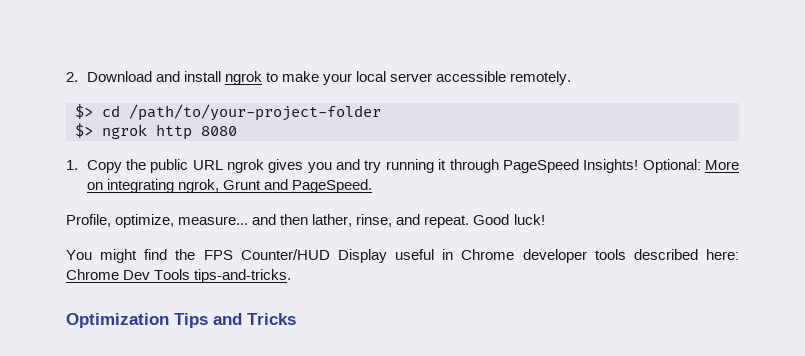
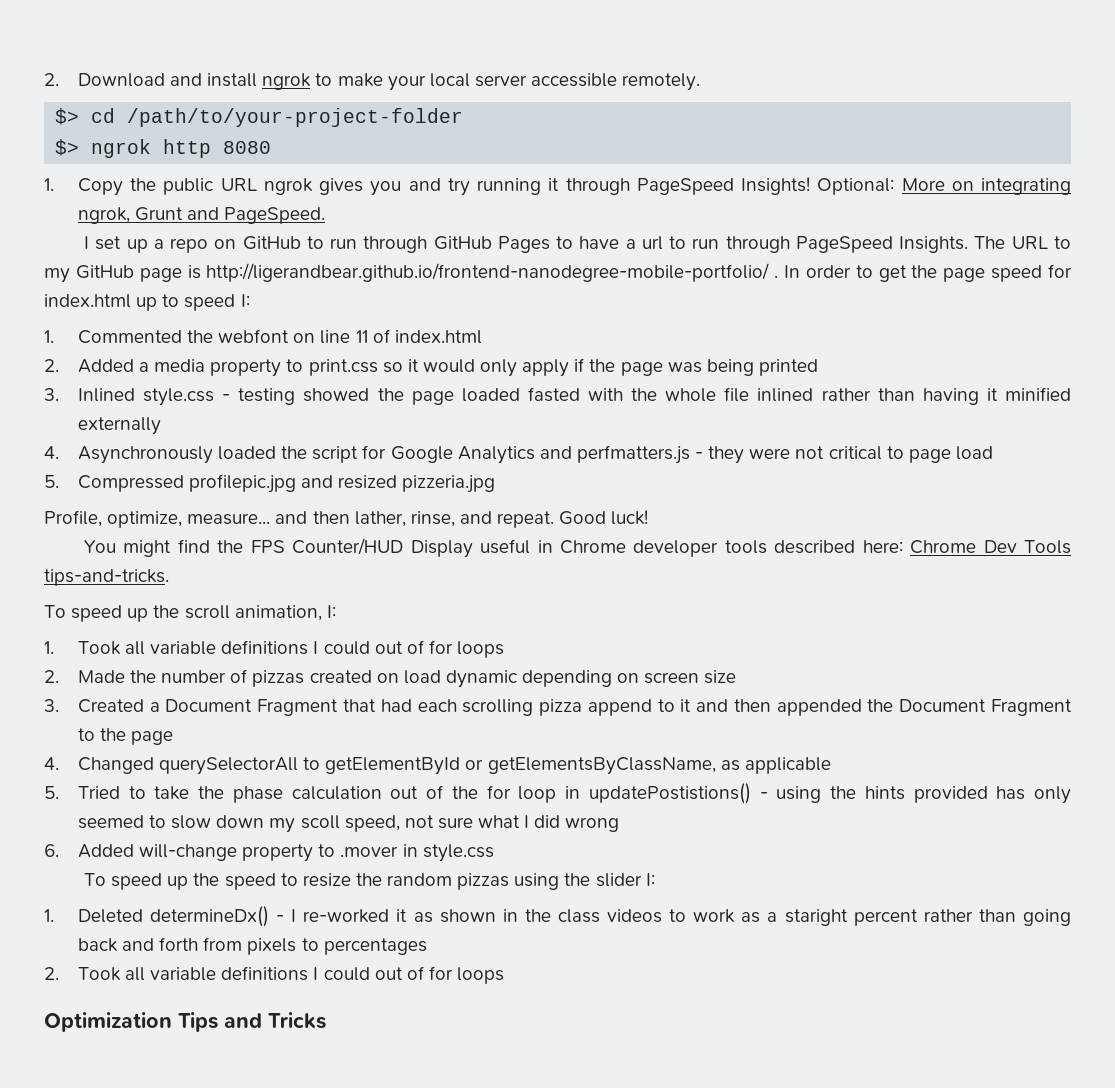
(372, 186) none -> [83,236,1072,253] [44,263,1072,283] [44,294,250,311] [44,329,482,344] [44,358,819,377] [44,387,1072,406] [77,417,161,435] [44,445,994,464] [44,474,496,493] // I set up a repo on GitHub to run through GitHub Pages to have a url to run through PageSpeed Insights. The URL to my GitHub page is http://ligerandbear.github.io/frontend-nanodegree-mobile-portfolio/ . In order to get the page speed for index.html up to speed I: // 1. Commented the webfont on line 11 of index.html // 2. Added a media property to print.css so it would only apply if the page was being printed // 3. Inlined style.css - testing showed the page loaded fasted with the whole file inlined rather than having it minified externally // 4. Asynchronously loaded the script for Google Analytics and perfmatters.js - they were not critical to page load // 5. Compressed profilepic.jpg and resized pizzeria.jpg
(292, 276) none -> [44,605,336,622] [44,640,505,658] [44,669,737,688] [44,699,1072,716] [77,728,174,745] [44,757,831,775] [44,783,1072,804] [77,815,620,833] [44,844,494,862] [83,873,655,890] [44,906,1072,927] [77,937,427,955] [44,966,505,984] // To speed up the scroll animation, I: // 1. Took all variable definitions I could out of for loops // 2. Made the number of pizzas created on load dynamic depending on screen size // 3. Created a Document Fragment that had each scrolling pizza append to it and then appended the Document Fragment to the page // 4. Changed querySelectorAll to getElementById or getElementsByClassName, as applicable // 5. Tried to take the phase calculation out of the for loop in updatePostistions() - using the hints provided has only seemed to slow down my scoll speed, not sure what I did wrong // 6. Added will-change property to .mover in style.css // To speed up the speed to resize the random pizzas using the slider I: // 1. Deleted determineDx() - I re-worked it as shown in the class videos to work as a staright percent rather than going back and forth from pixels to percentages // 2. Took all variable definitions I could out of for loops

